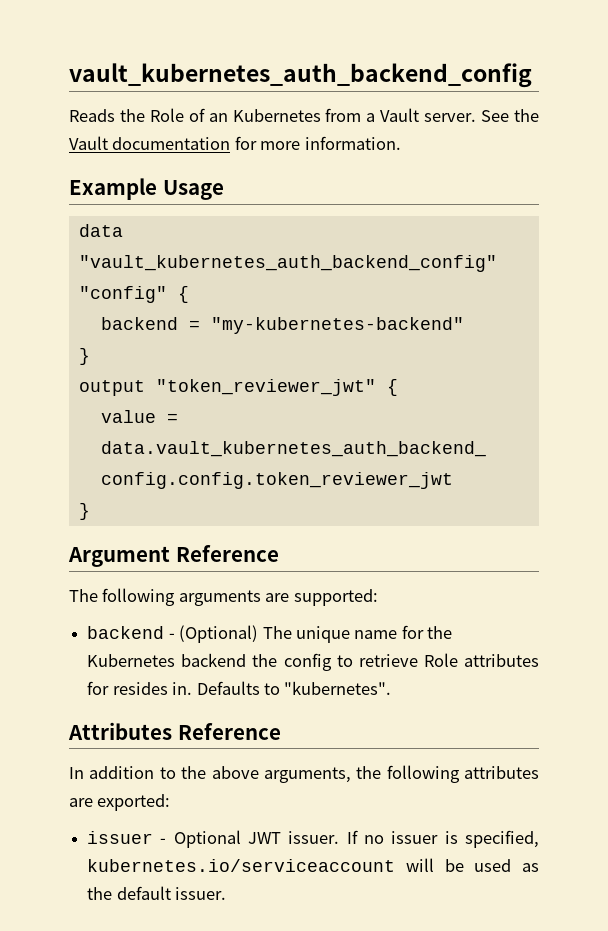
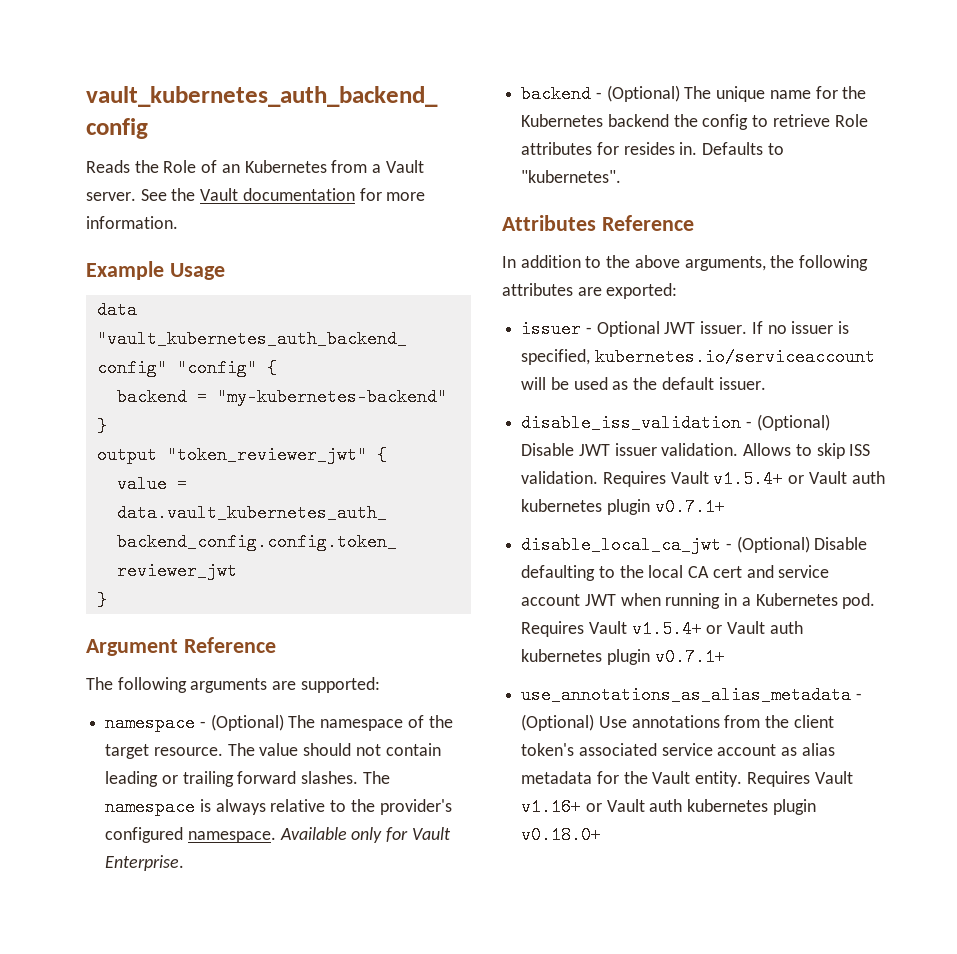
(378, 597) none -> [105,714,453,732] [105,743,441,759] [105,771,390,787] [105,798,452,816] [105,827,451,843] [105,855,185,871] // namespace - (Optional) The namespace of the target resource. The value should not contain leading or trailing forward slashes. The namespace is always relative to the provider's configured namespace. Available only for Vault Enterprise.
(227, 893) none -> [521,414,830,432] [521,443,871,459] [521,470,885,488] [521,498,725,516] [521,536,868,554] [521,565,830,581] [521,593,876,609] [521,620,803,638] [521,648,725,666] [521,686,862,704] [521,714,834,731] [521,743,835,756] [521,771,853,787] [521,798,816,816] [521,826,602,844] // disable_iss_validation - (Optional) Disable JWT issuer validation. Allows to skip ISS validation. Requires Vault v1.5.4+ or Vault auth kubernetes plugin v0.7.1+ // disable_local_ca_jwt - (Optional) Disable defaulting to the local CA cert and service account JWT when running in a Kubernetes pod. Requires Vault v1.5.4+ or Vault auth kubernetes plugin v0.7.1+ // use_annotations_as_alias_metadata - (Optional) Use annotations from the client token's associated service account as alias metadata for the Vault entity. Requires Vault v1.16+ or Vault auth kubernetes plugin v0.18.0+

